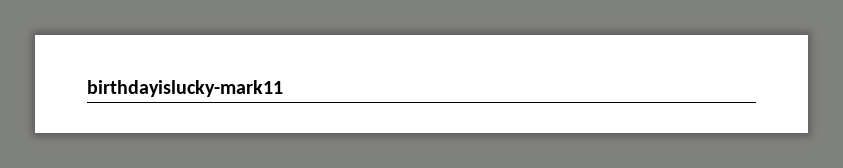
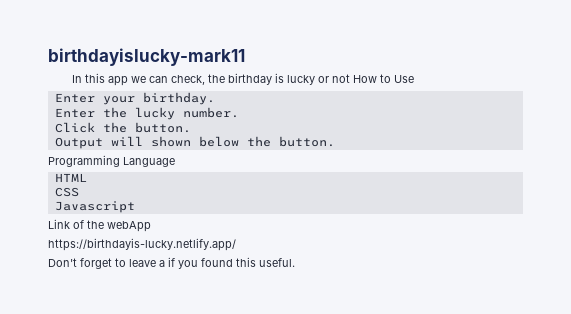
(283, 88) none -> [72,73,415,86] [54,92,215,105] [54,107,239,120] [54,122,191,133] [54,136,335,149] [48,155,175,167] [54,173,87,182] [54,187,79,197] [54,201,135,213] [48,219,151,232] [48,238,236,251] [48,257,295,269] // In this app we can check, the birthday is lucky or not How to Use // Enter your birthday. // Enter the lucky number. // Click the button. // Output will shown below the button. // Programming Language // HTML // CSS // Javascript // Link of the webApp // https://birthdayis-lucky.netlify.app/ // Don't forget to leave a if you found this useful.

